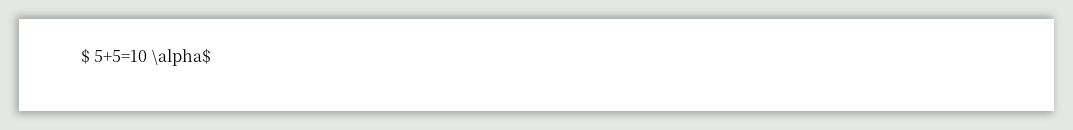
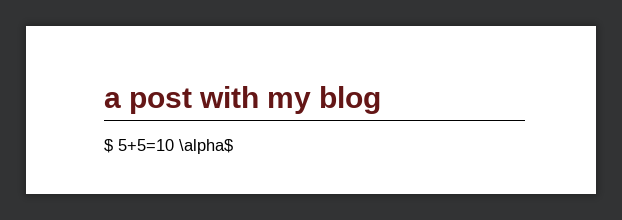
(81, 56) none -> [104,86,382,114] a post with my blog //

